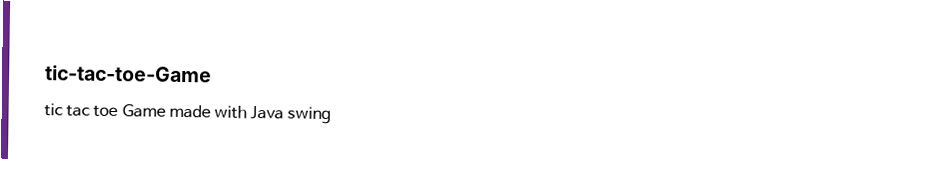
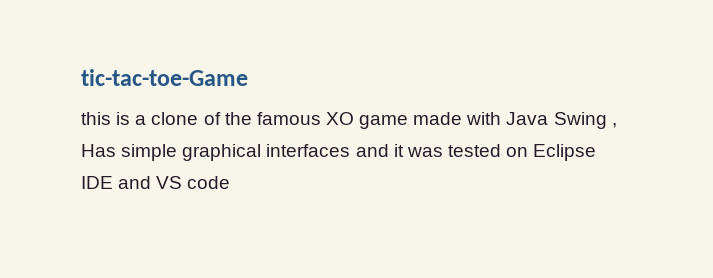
[44,103,332,125] tic tac toe Game made with Java swing -> [81,112,617,129] [81,144,597,161] [81,176,231,189] this is a clone of the famous XO game made with Java Swing , Has simple graphical interfaces and it was tested on Eclipse IDE and VS code

